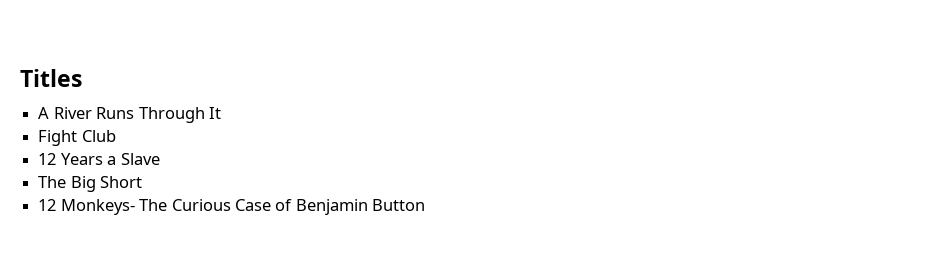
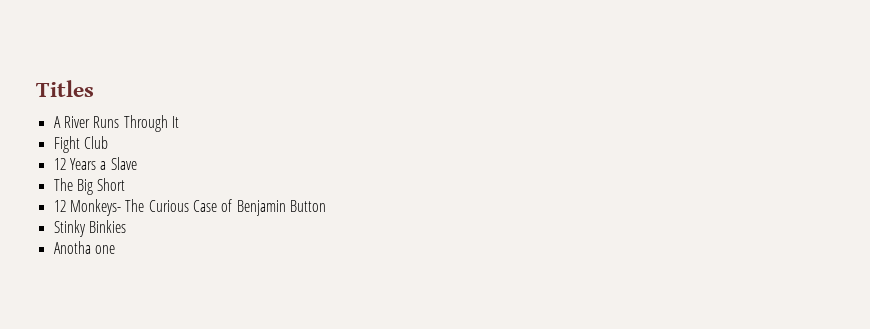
(426, 205) none -> [53,220,126,237] [53,241,115,254] // Stinky Binkies // Anotha one

